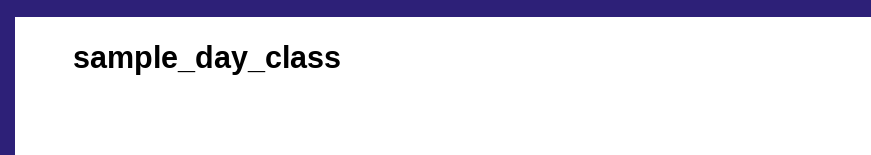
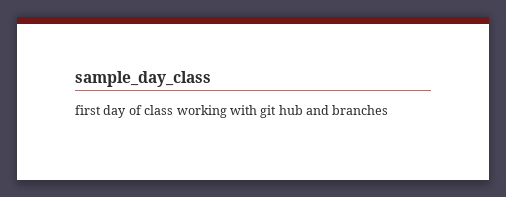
(341, 60) none -> [75,105,389,118] // first day of class working with git hub and branches

